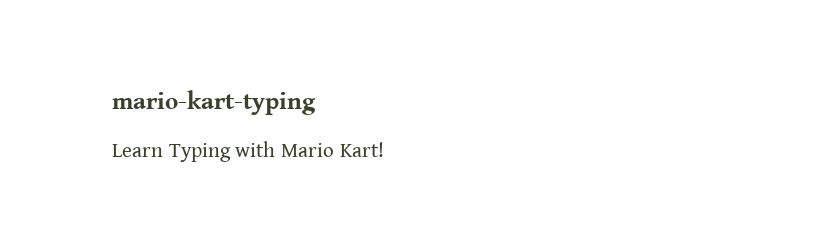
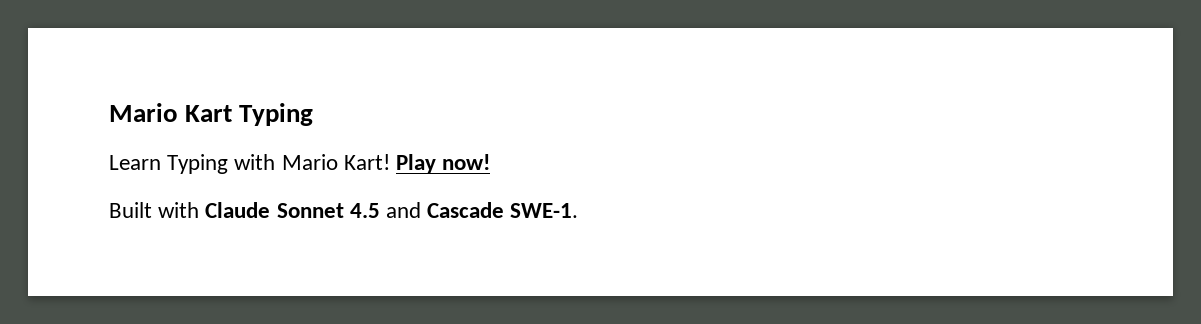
[112,90,316,115] mario-kart-typing -> [109,103,314,126] Mario Kart Typing
(384, 149) none -> [396,154,491,174] [109,202,579,218] Play now! // Built with Claude Sonnet 4.5 and Cascade SWE-1.

